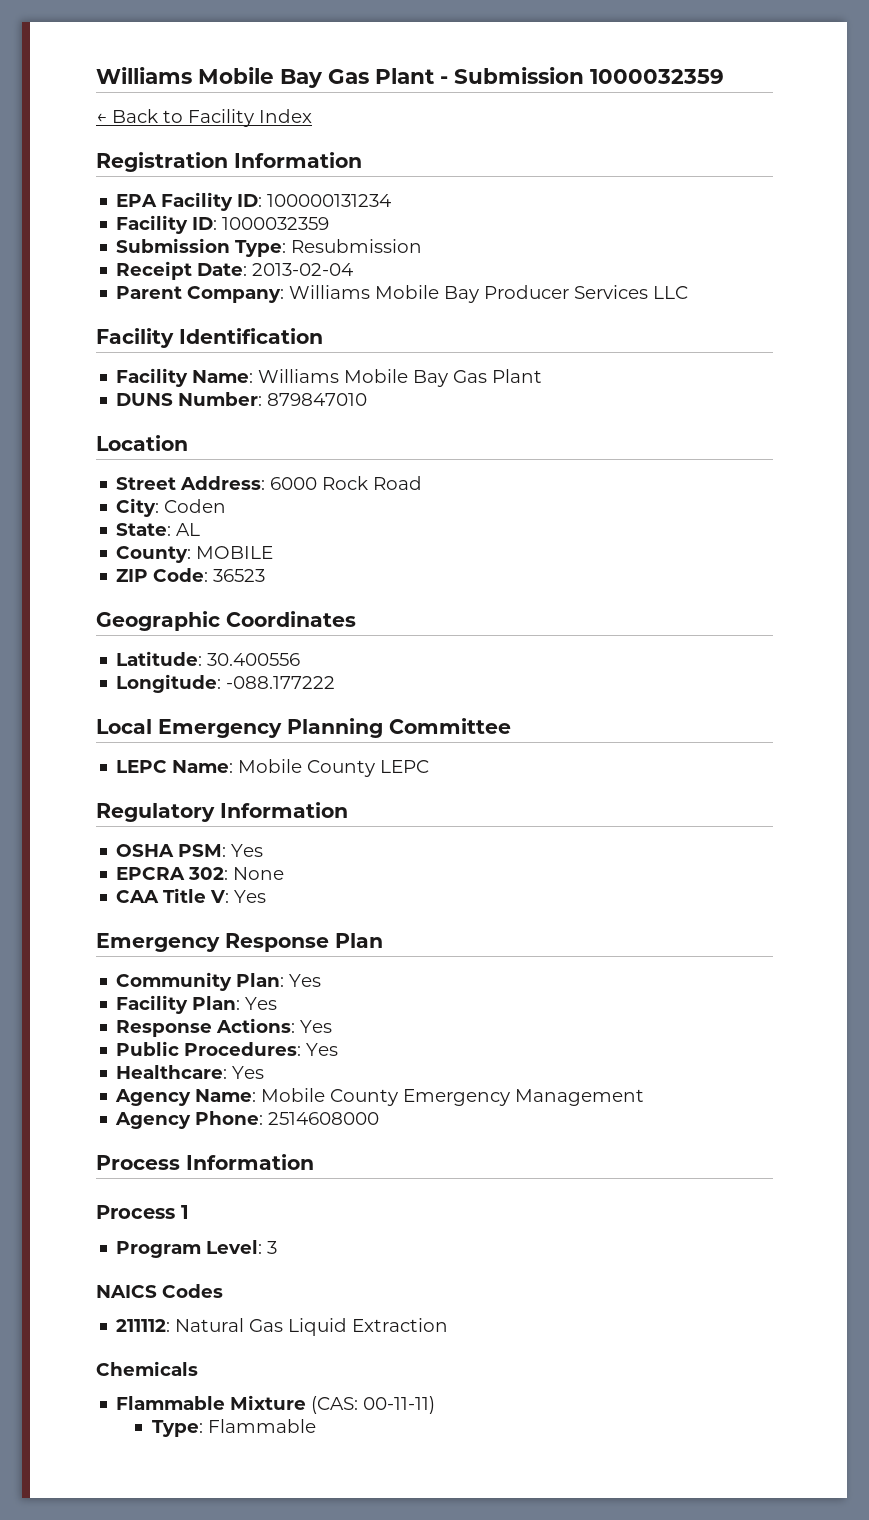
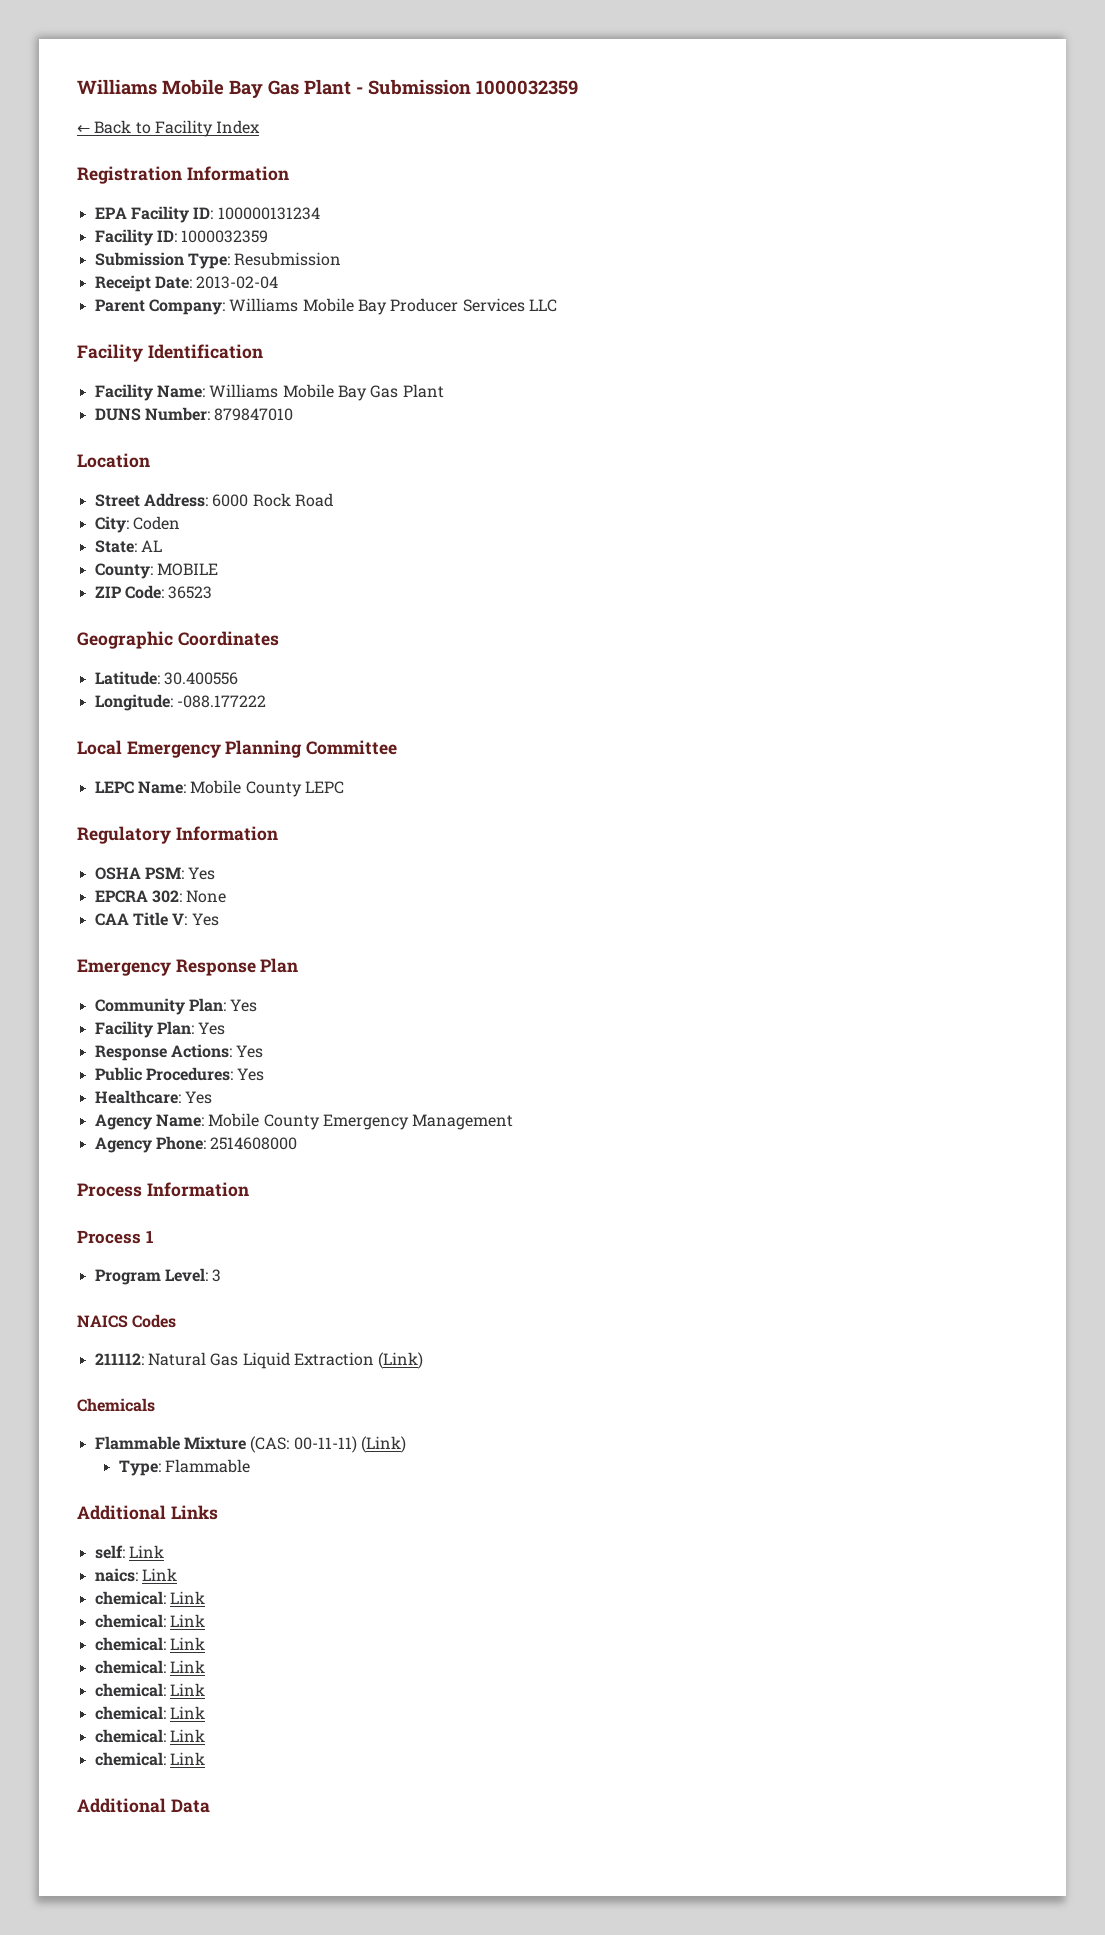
(449, 1325) none -> [378,1352,424,1369] (Link)
(436, 1405) none -> [360,1436,406,1453] (Link)
(316, 1426) none -> [77,1505,218,1520] [94,1545,164,1559] [94,1568,177,1582] [94,1591,205,1605] [94,1614,205,1628] [94,1637,205,1651] [94,1660,205,1674] [94,1683,205,1697] [94,1706,205,1720] [94,1729,205,1743] [94,1752,205,1766] [77,1798,210,1813] // Additional Links // self: Link // naics: Link // chemical: Link // chemical: Link // chemical: Link // chemical: Link // chemical: Link // chemical: Link // chemical: Link // chemical: Link // Additional Data

